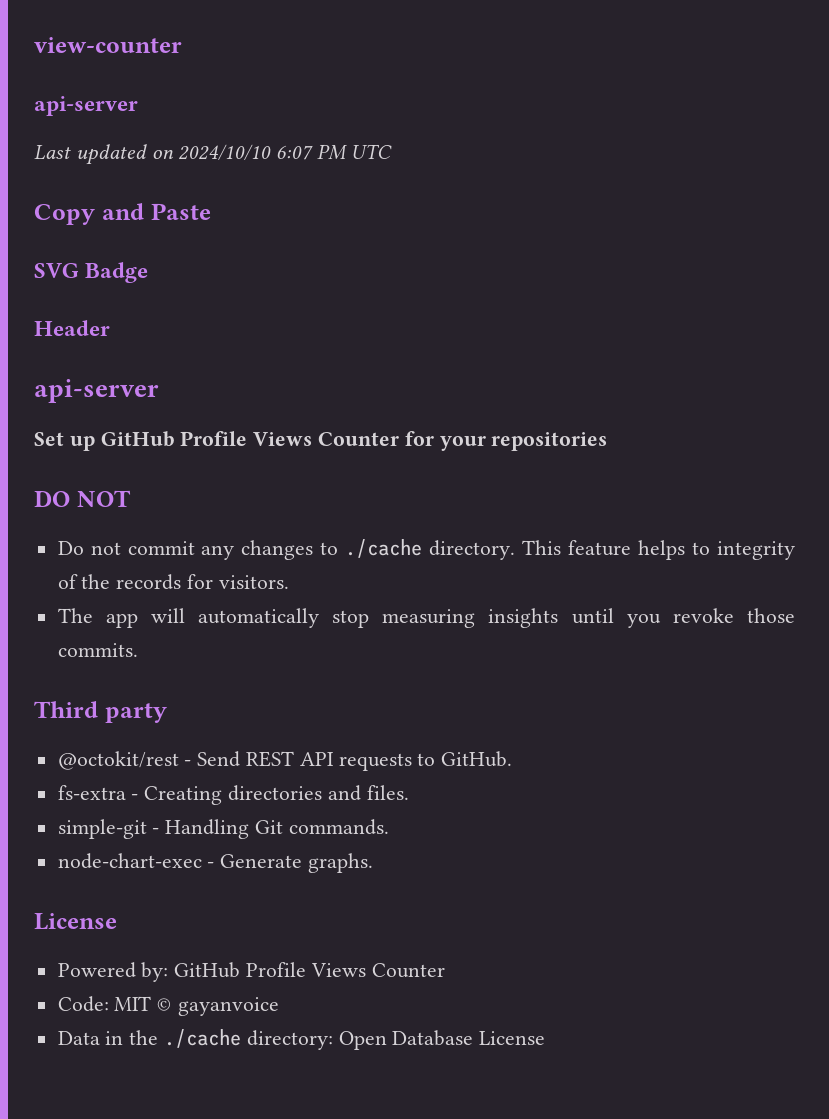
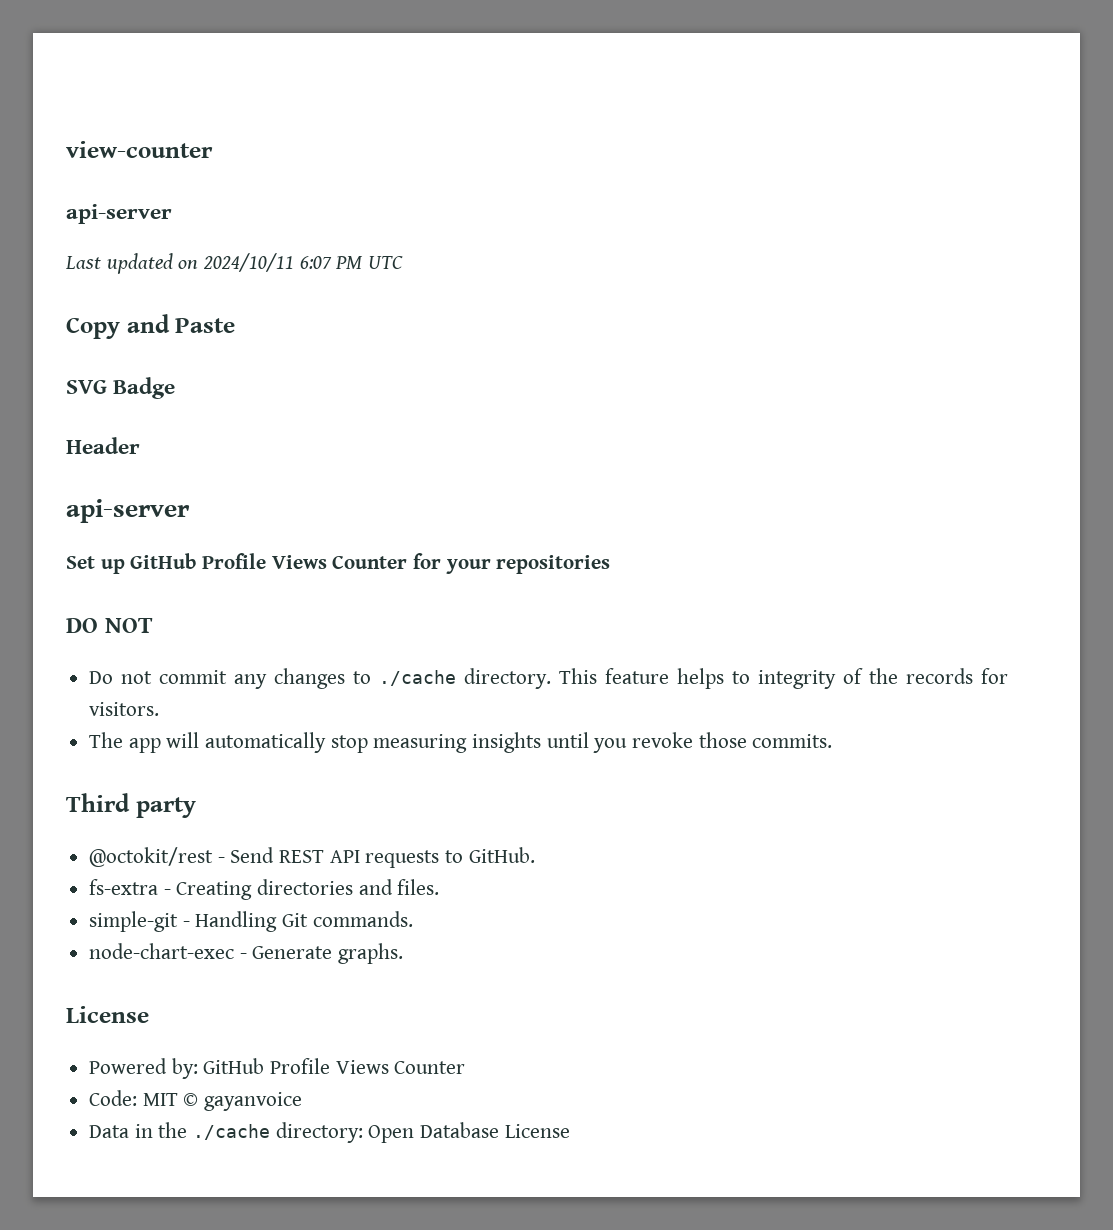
[178,144,272,160] 2024/10/10 -> [203,253,295,272] 2024/10/11

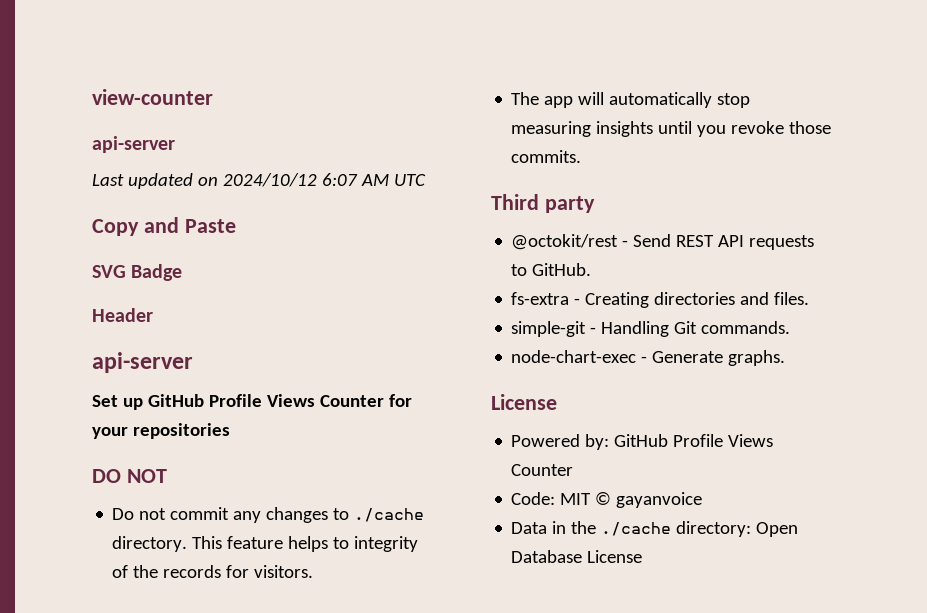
[203,253,364,272] 2024/10/11 6:07 PM -> [222,173,389,187] 2024/10/12 6:07 AM

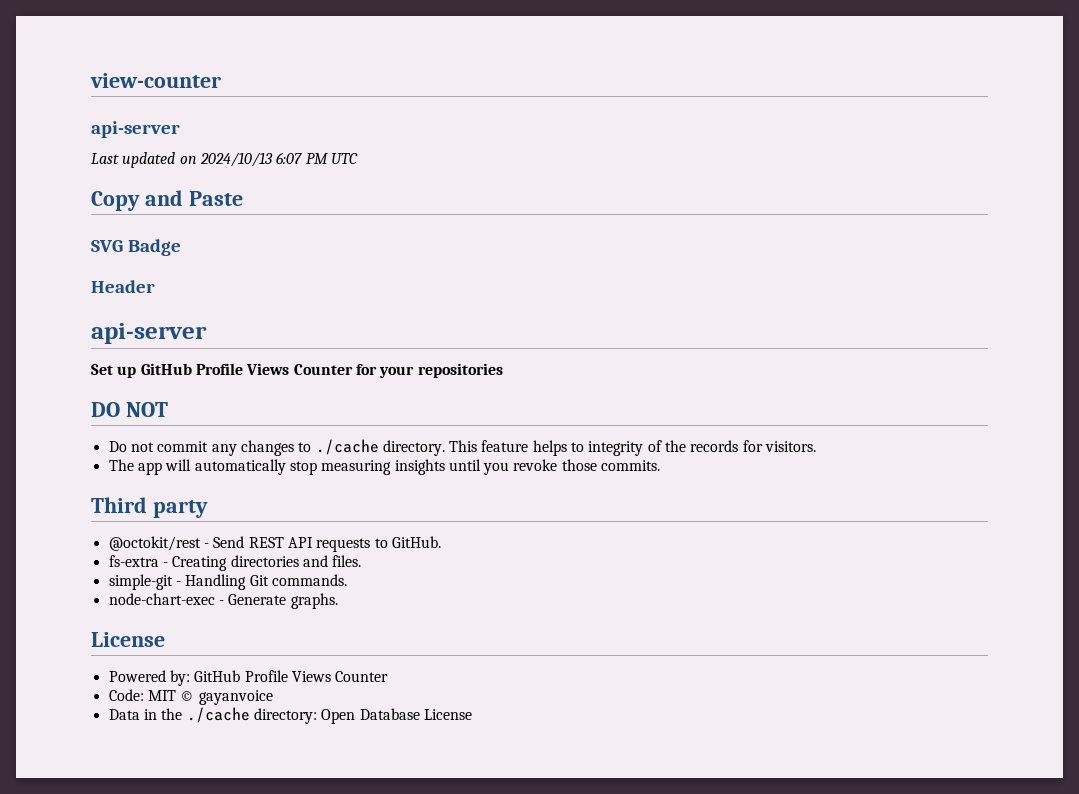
[222,173,389,187] 2024/10/12 6:07 AM -> [199,152,328,167] 2024/10/13 6:07 PM

